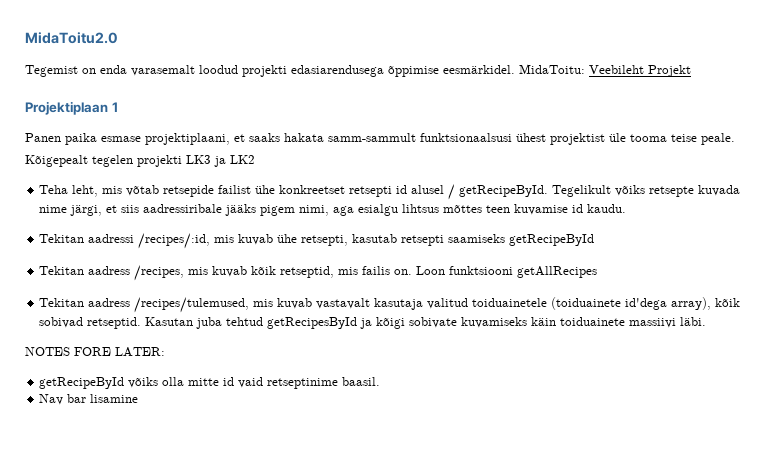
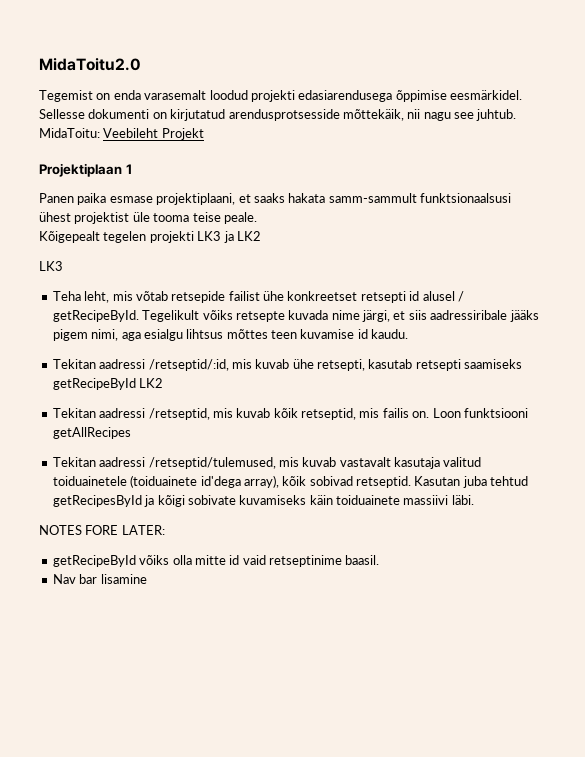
(515, 69) none -> [39,109,517,121] Sellesse dokumenti on kirjutatud arendusprotsesside mõttekäik, nii nagu see juhtub.
(255, 159) none -> [39,261,63,271] // LK3
[138,233,211,249] /recipes/:id, -> [148,359,229,371] /retseptid/:id,
[39,265,185,281] // Tekitan aadress /recipes, -> [139,378,164,388] [52,408,210,420] LK2 // Tekitan aadressi /retseptid,
[88,297,250,313] aadress /recipes/tulemused, -> [99,457,276,469] aadressi /retseptid/tulemused,

